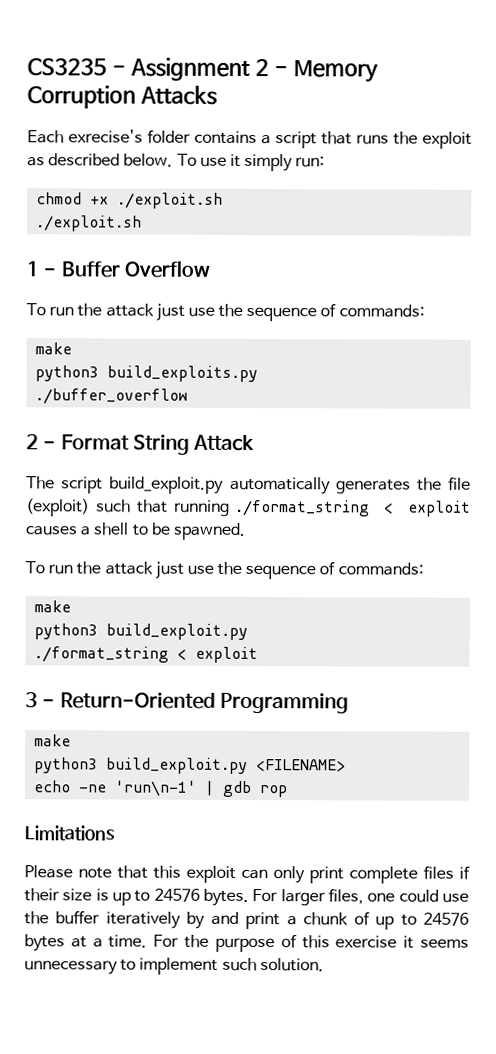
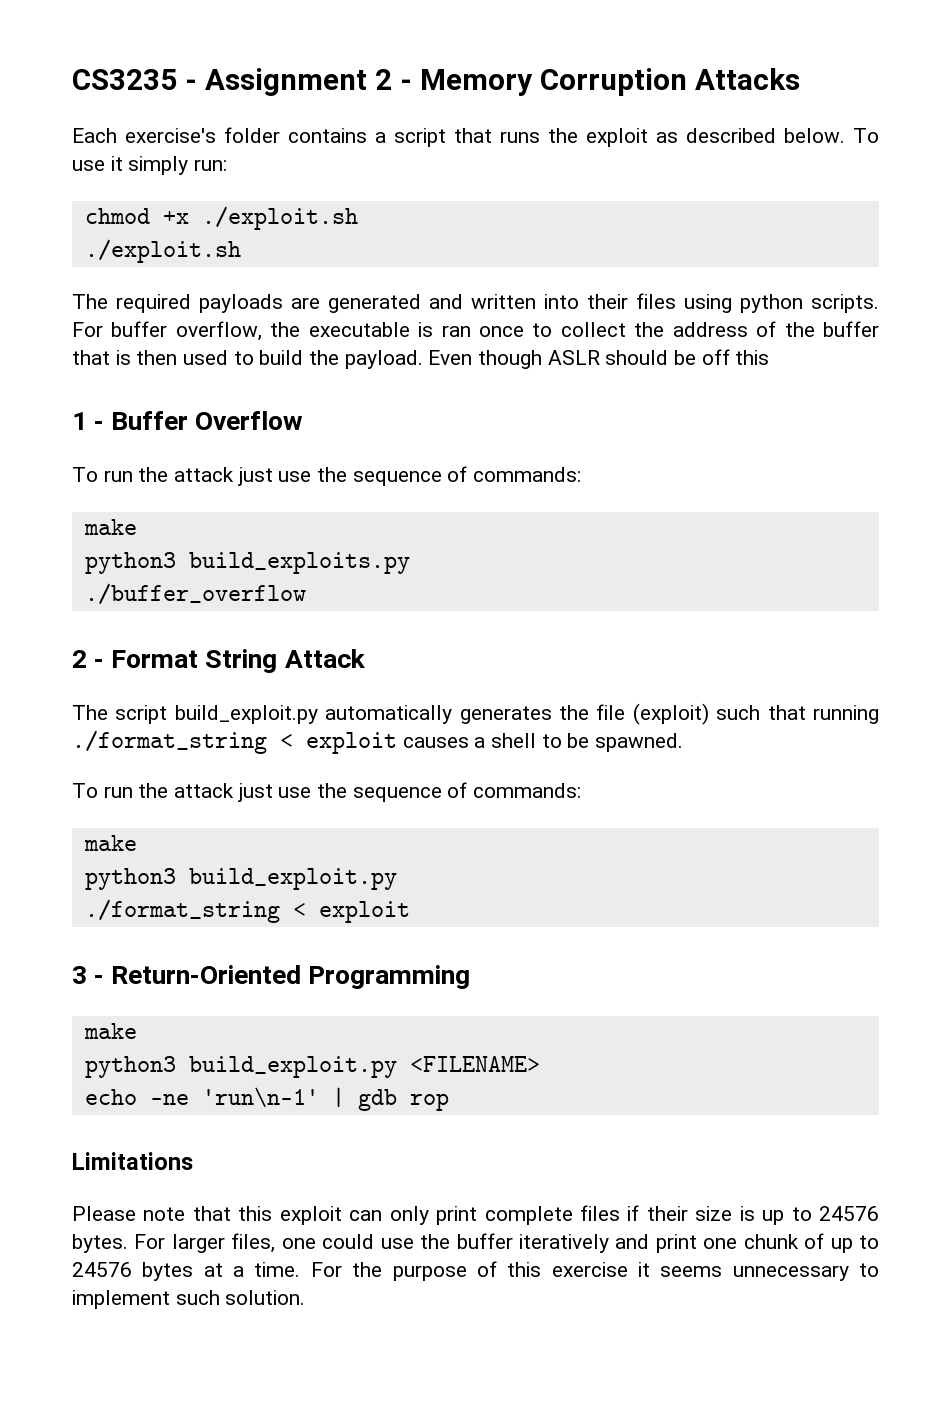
[68,129,143,143] exrecise's -> [125,128,216,143] exercise's
(143, 223) none -> [72,293,879,313] [72,321,880,341] [72,349,770,369] // The required payloads are generated and written into their files using python scripts. For buffer overflow, the executable is ran once to collect the address of the buffer that is then used to build the payload. Even though ASLR should be off this
[186,911,206,929] by -> (609, 1243) none
[286,916,297,926] a -> [703,1238,738,1249] one

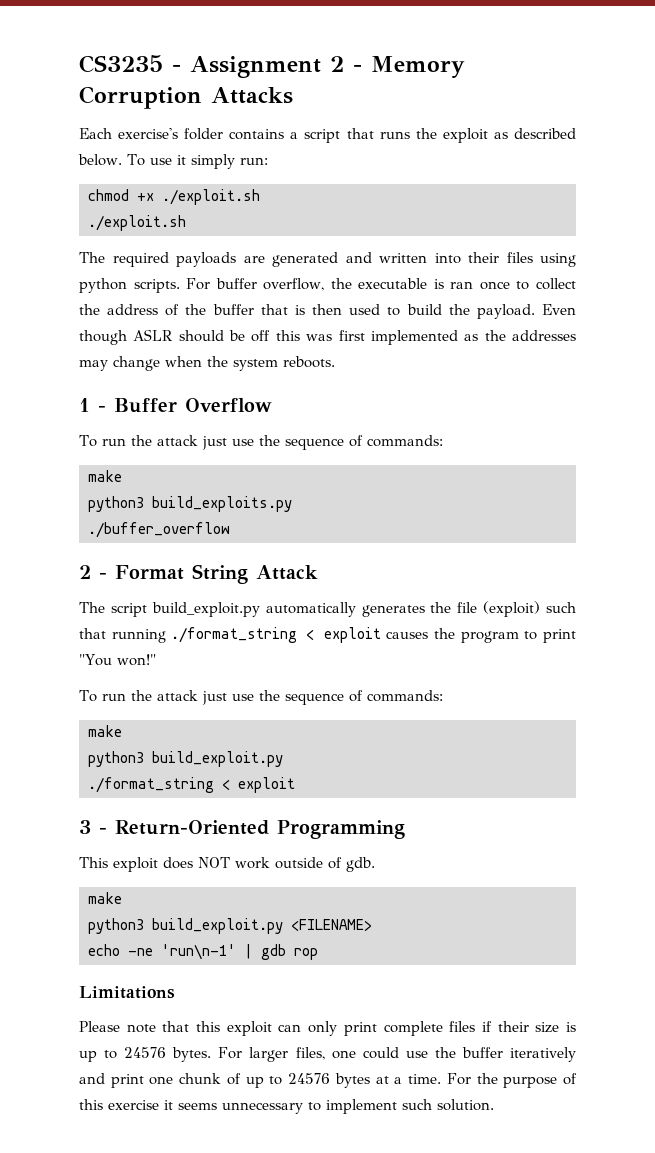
(770, 357) none -> [306,330,576,345] [79,356,335,371] was first implemented as the addresses may change when the system reboots.
[474,733,684,752] a shell to be spawned. -> [433,628,576,643] [79,654,156,666] the program to print "You won!"
(471, 977) none -> [79,857,375,872] // This exploit does NOT work outside of gdb.

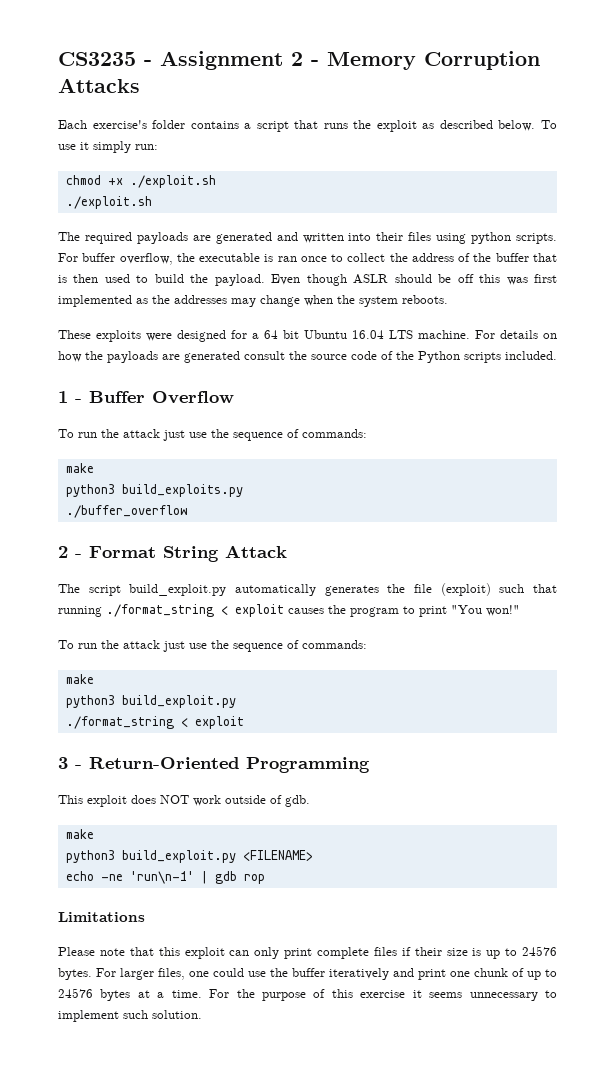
(335, 362) none -> [58,330,557,342] [58,351,557,363] // These exploits were designed for a 64 bit Ubuntu 16.04 LTS machine. For details on how the payloads are generated consult the source code of the Python scripts included.

